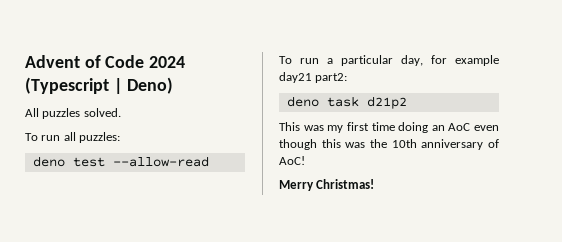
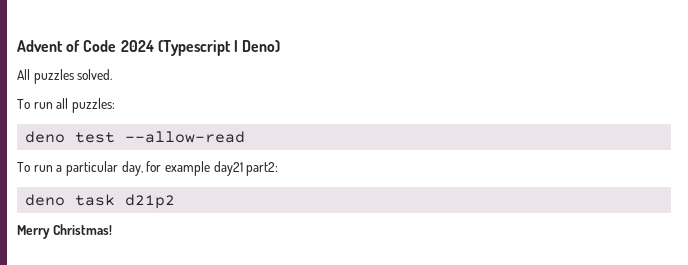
[279,122,499,133] [279,139,499,150] [279,156,305,165] // This was my first time doing an AoC even though this was the 10th anniversary of AoC! -> (176, 201) none

